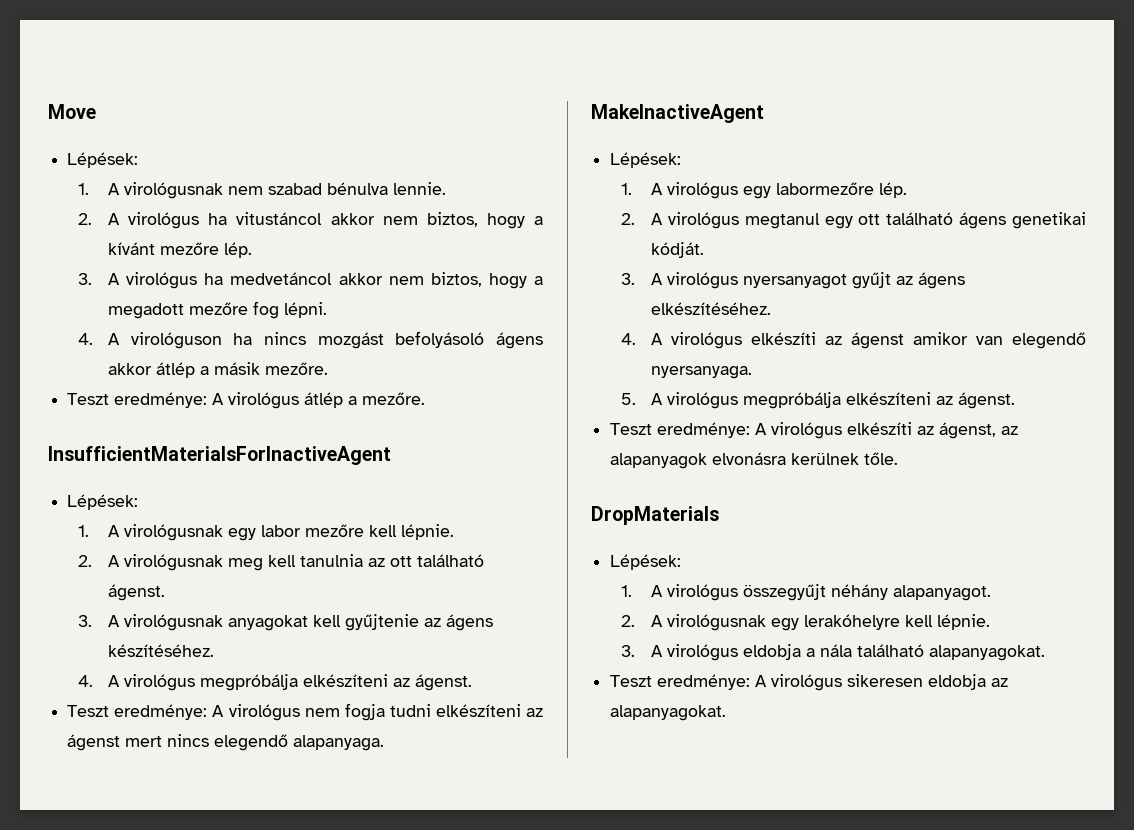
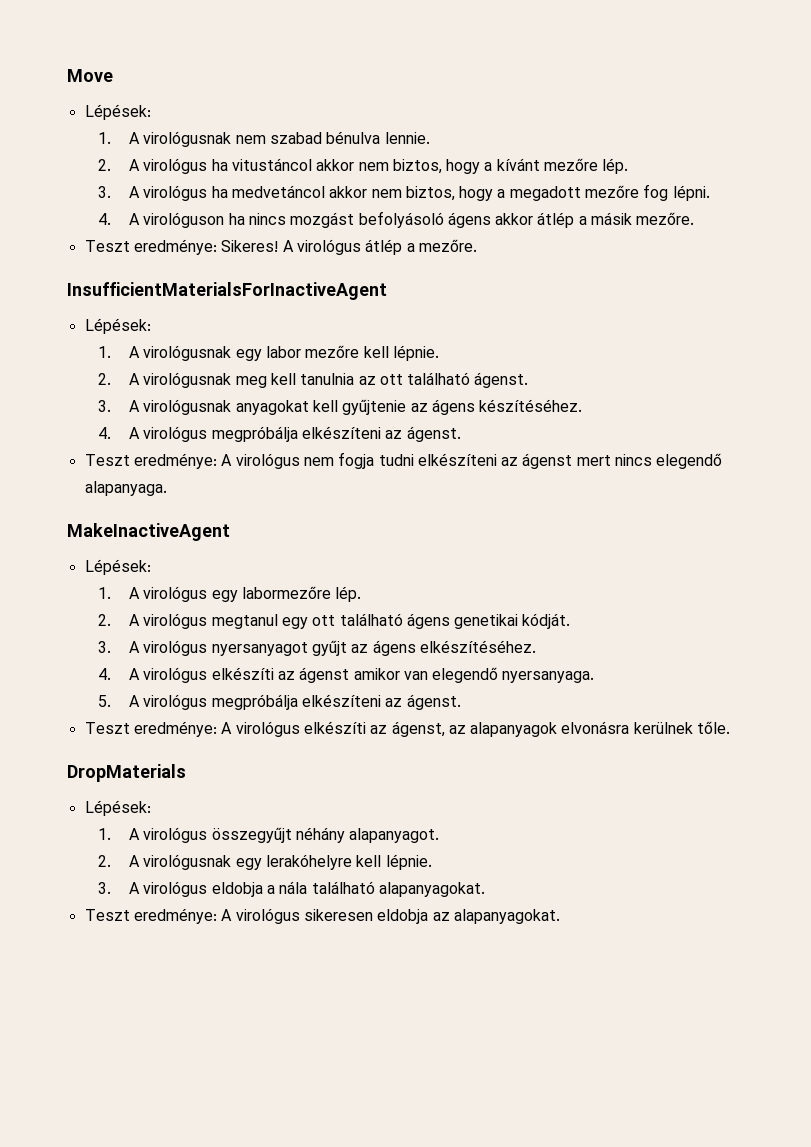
(208, 400) none -> [221,240,279,252] Sikeres!

